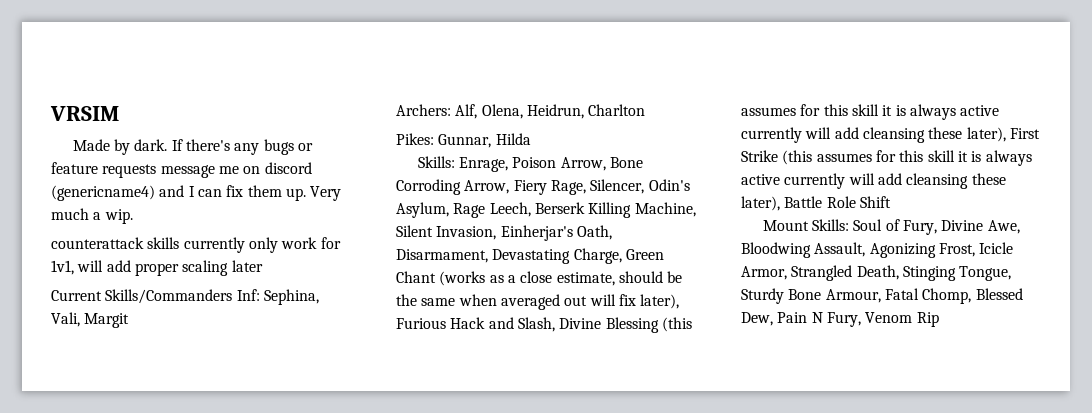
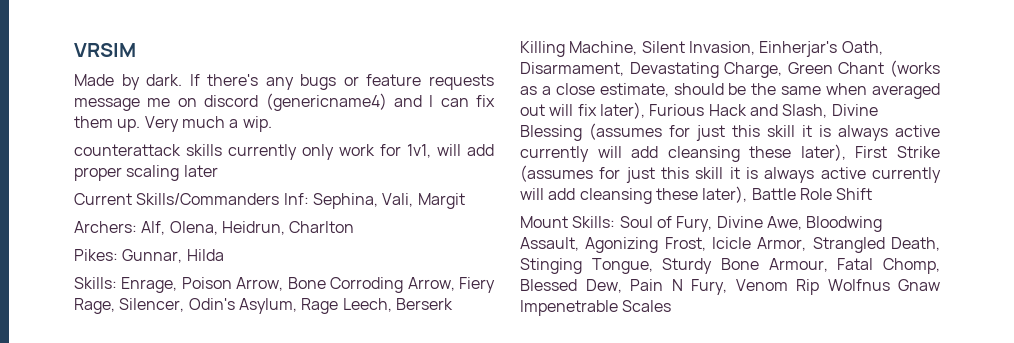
[661,317,692,332] [741,104,821,116] (this assumes for -> [589,123,725,141] (assumes for just
[782,150,896,165] (this assumes for -> [520,165,655,183] (assumes for just
(939, 319) none -> [827,279,940,291] [520,300,672,316] Wolfnus Gnaw Impenetrable Scales

